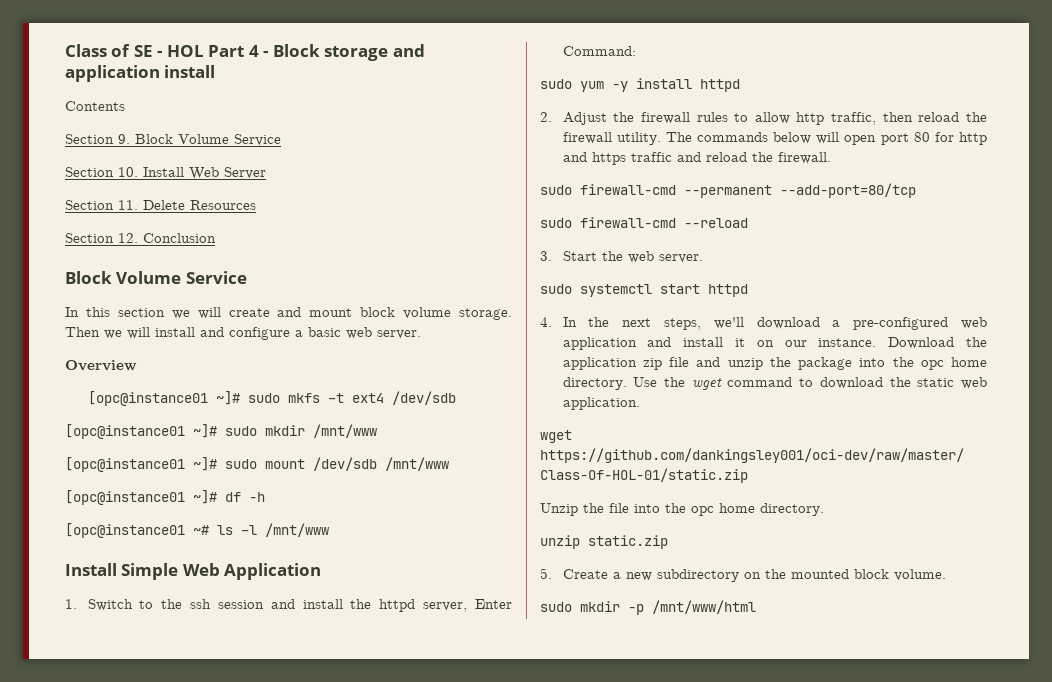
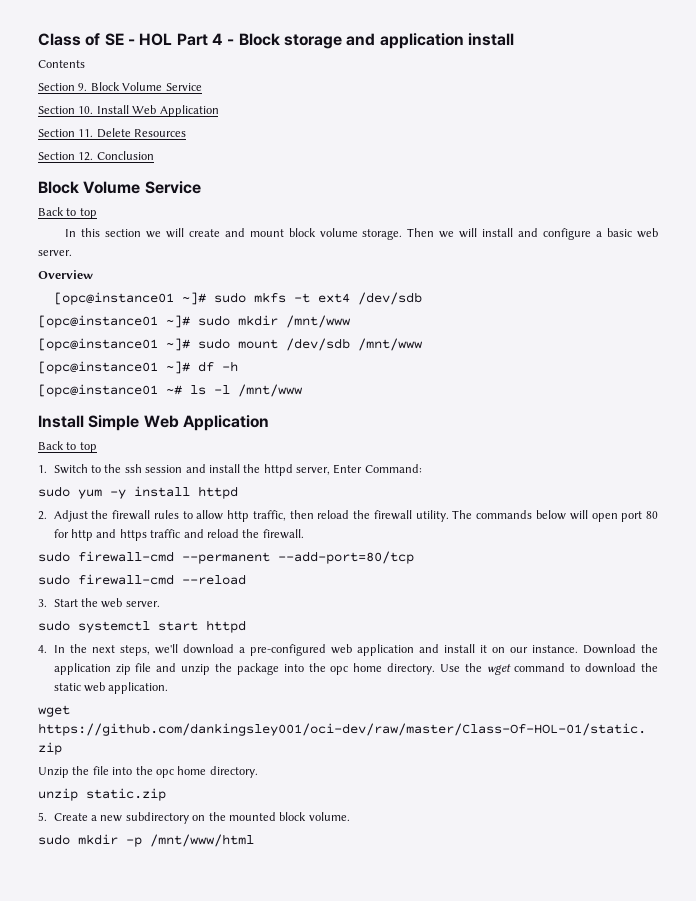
[224,167,266,179] Server -> [159,105,219,117] Application
(247, 277) none -> [38,207,97,219] // Back to top
(322, 571) none -> [38,441,97,453] // Back to top

